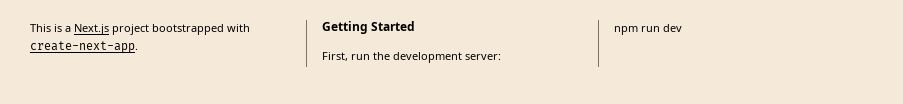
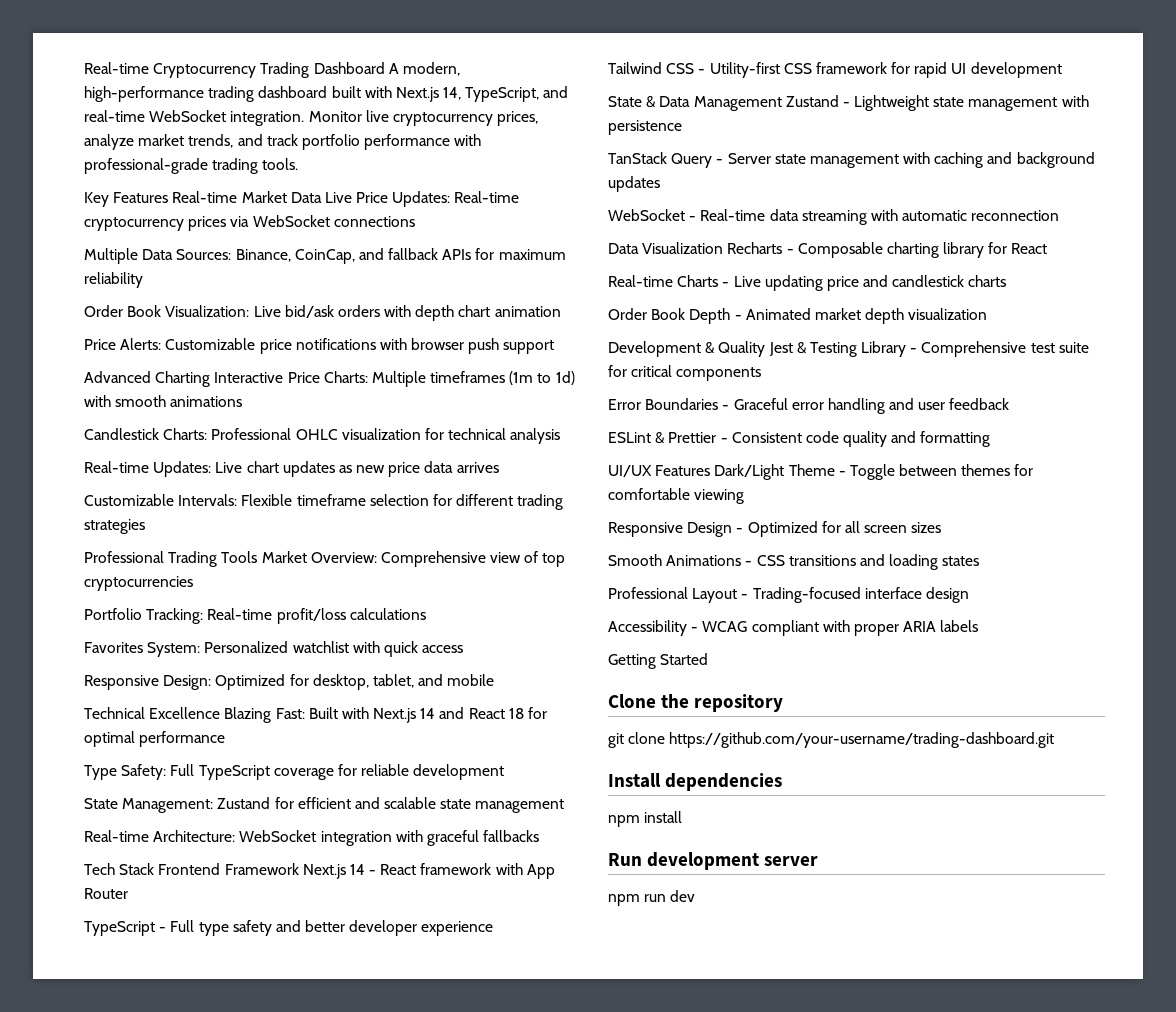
[30,24,250,35] [30,41,138,53] [322,21,416,34] [322,52,501,63] This is a Next.js project bootstrapped with create-next-app. // Getting Started // First, run the development server: -> [84,62,460,78] [84,86,569,102] [84,110,539,126] [84,134,482,150] [84,158,299,174] [84,191,520,207] [84,215,415,231] [84,248,566,264] [84,272,143,288] [84,305,561,321] [84,338,555,354] [84,371,575,387] [84,395,243,407] [84,428,561,444] [84,461,499,477] [84,494,564,510] [84,519,145,534] [84,551,566,567] [84,576,193,591] [84,608,426,624] [84,641,464,657] [84,674,495,690] [84,707,548,723] [84,731,226,747] [84,764,505,780] [84,797,565,813] [84,830,540,846] [84,863,555,879] [84,888,128,899] [84,920,494,936] [608,62,1062,78] [608,95,1089,111] [608,120,682,135] [608,152,1095,168] [608,176,660,192] [608,209,1060,225] [608,242,1048,258] [608,275,1007,291] [608,308,988,324] [608,341,1089,357] [608,365,762,381] [608,398,1010,414] [608,431,991,447] [608,464,1034,480] [608,488,745,504] [608,521,942,537] [608,554,980,570] [608,587,969,603] [608,620,979,636] [608,653,709,669] [608,694,784,712] [608,732,1055,748] [608,773,783,791] [608,811,683,827] [608,852,819,870] Real-time Cryptocurrency Trading Dashboard A modern, high-performance trading dashboard built with Next.js 14, TypeScript, and real-time WebSocket integration. Monitor live cryptocurrency prices, analyze market trends, and track portfolio performance with professional-grade trading tools. // Key Features Real-time Market Data Live Price Updates: Real-time cryptocurrency prices via WebSocket connections // Multiple Data Sources: Binance, CoinCap, and fallback APIs for maximum reliability // Order Book Visualization: Live bid/ask orders with depth chart animation // Price Alerts: Customizable price notifications with browser push support // Advanced Charting Interactive Price Charts: Multiple timeframes (1m to 1d) with smooth animations // Candlestick Charts: Professional OHLC visualization for technical analysis // Real-time Updates: Live chart updates as new price data arrives // Customizable Intervals: Flexible timeframe selection for different trading strategies // Professional Trading Tools Market Overview: Comprehensive view of top cryptocurrencies // Portfolio Tracking: Real-time profit/loss calculations // Favorites System: Personalized watchlist with quick access // Responsive Design: Optimized for desktop, tablet, and mobile // Technical Excellence Blazing Fast: Built with Next.js 14 and React 18 for optimal performance // Type Safety: Full TypeScript coverage for reliable development // State Management: Zustand for efficient and scalable state management // Real-time Architecture: WebSocket integration with graceful fallbacks // Tech Stack Frontend Framework Next.js 14 - React framework with App Router // TypeScript - Full type safety and better developer experience // Tailwind CSS - Utility-first CSS framework for rapid UI development // State & Data Management Zustand - Lightweight state management with persistence // TanStack Query - Server state management with caching and background updates // WebSocket - Real-time data streaming with automatic reconnection // Data Visualization Recharts - Composable charting library for React // Real-time Charts - Live updating price and candlestick charts // Order Book Depth - Animated market depth visualization // Development & Quality Jest & Testing Library - Comprehensive test suite for critical components // Error Boundaries - Graceful error handling and user feedback // ESLint & Prettier - Consistent code quality and formatting // UI/UX Features Dark/Light Theme - Toggle between themes for comfortable viewing // Responsive Design - Optimized for all screen sizes // Smooth Animations - CSS transitions and loading states // Professional Layout - Trading-focused interface design // Accessibility - WCAG compliant with proper ARIA labels // Getting Started // Clone the repository // git clone https://github.com/your-username/trading-dashboard.git // Install dependencies // npm install // Run development server

